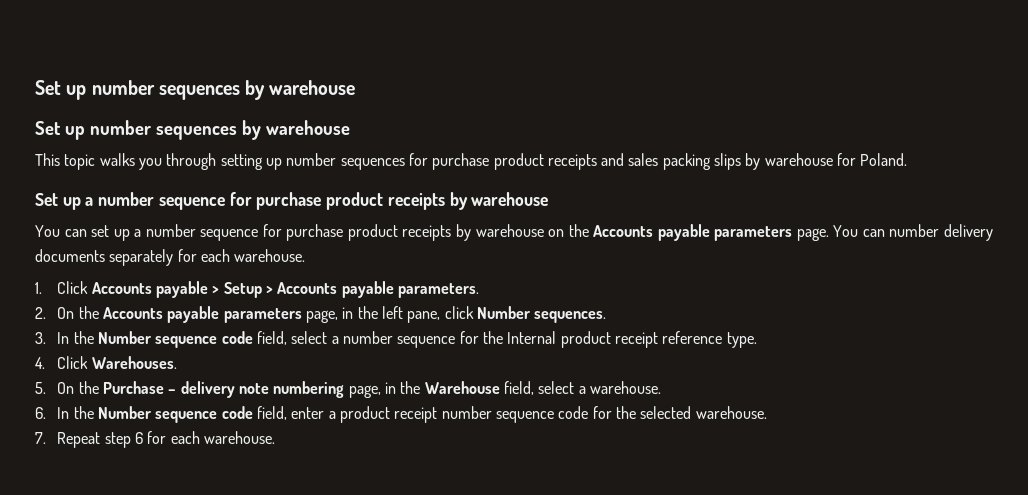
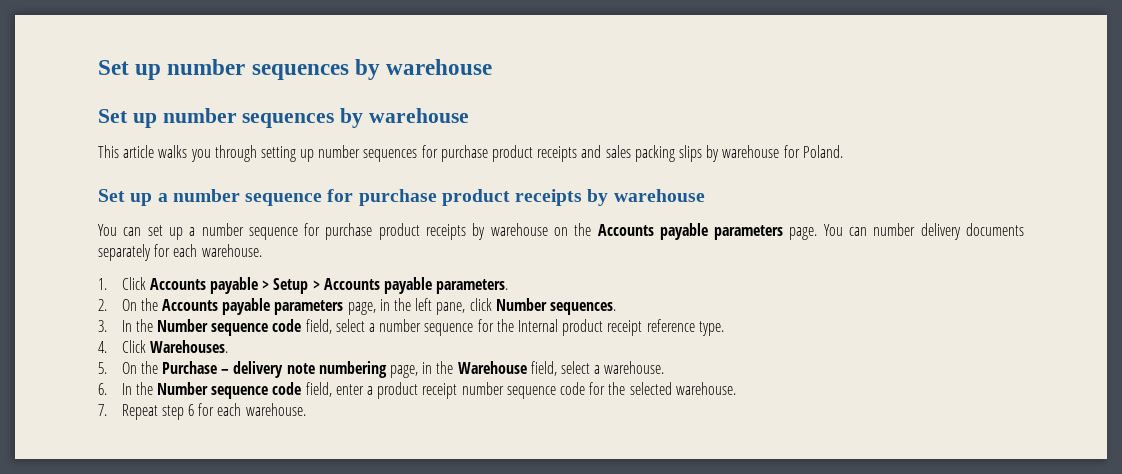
[64,154,96,170] topic -> [123,145,155,158] article

